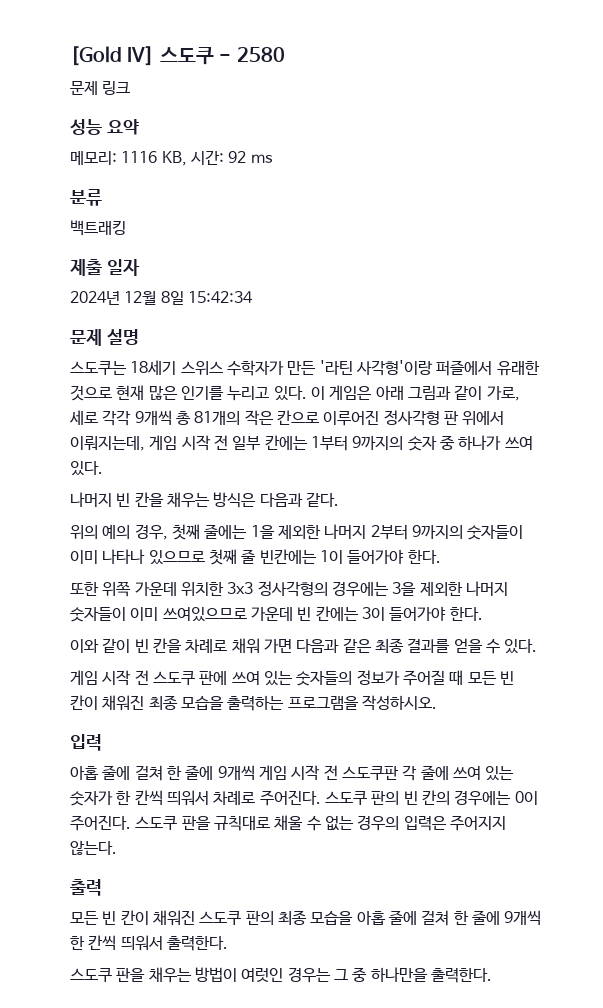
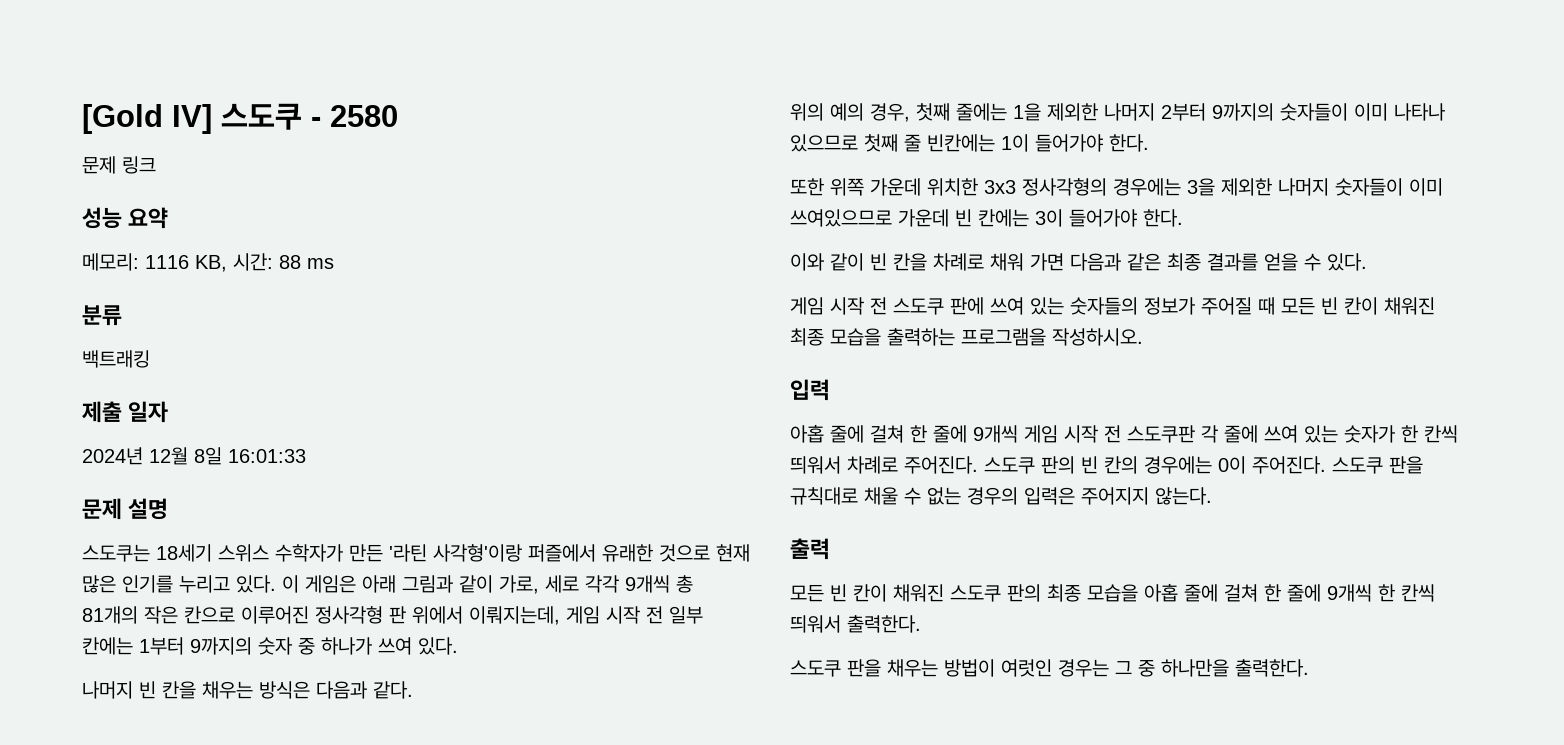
[228,151,247,163] 92 -> [279,255,301,269] 88
[187,291,253,303] 15:42:34 -> [228,449,306,463] 16:01:33

